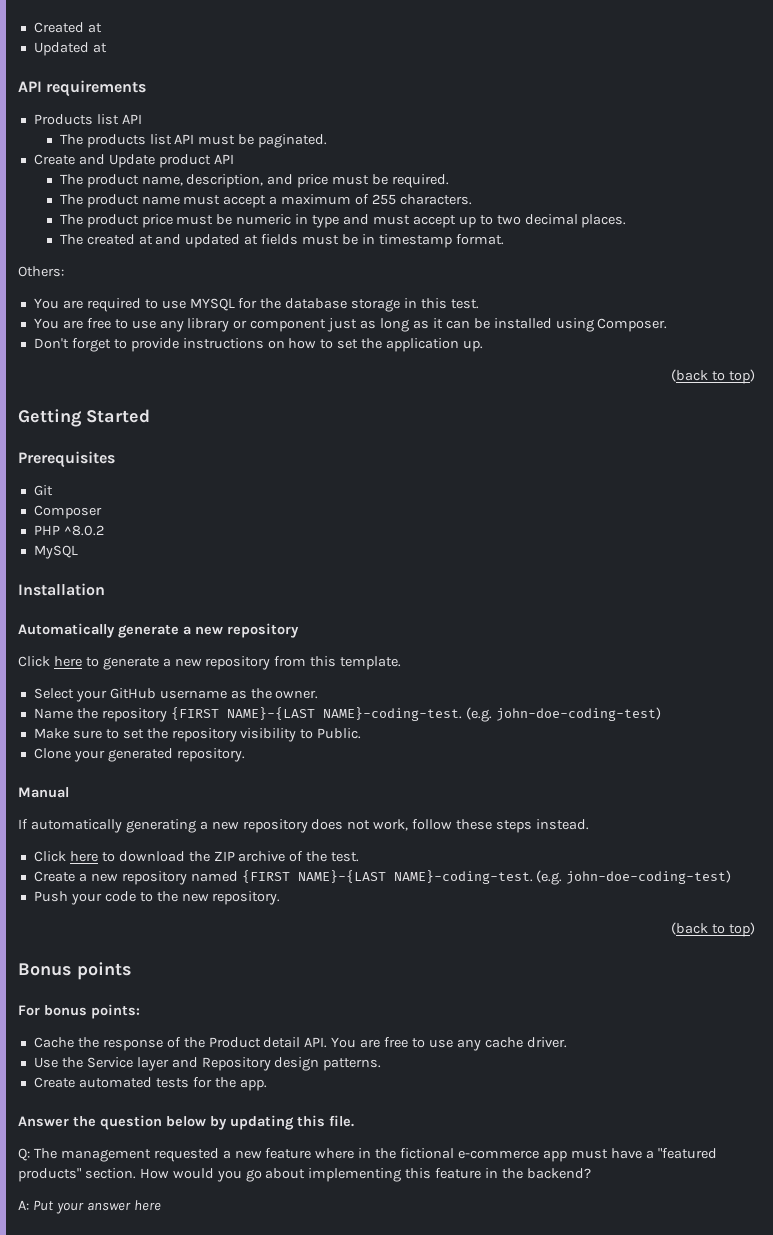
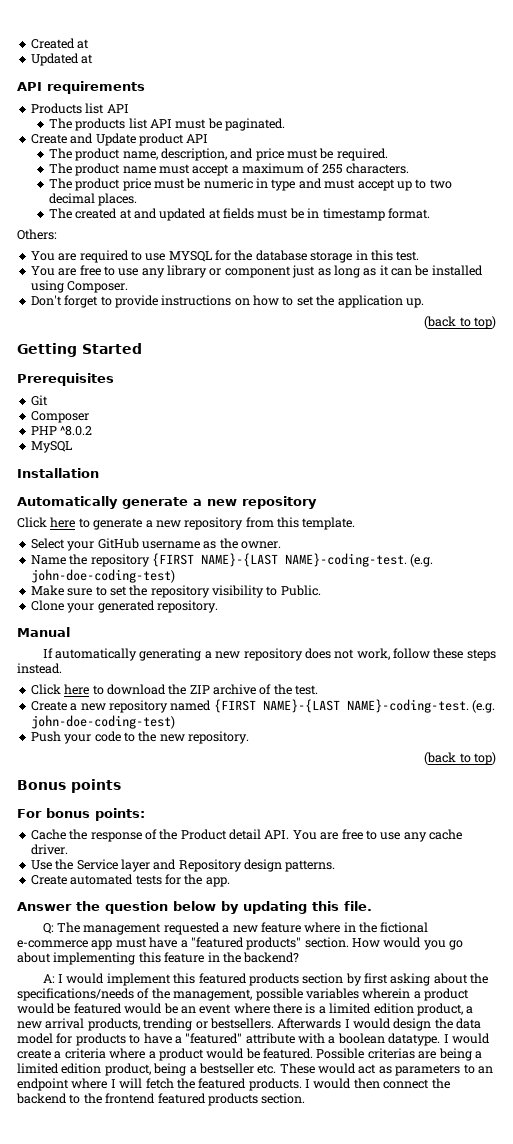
[32,1200,161,1214] Put your answer here -> [58,973,489,986] [17,988,469,1001] [17,1003,474,1016] [17,1018,482,1031] [17,1033,490,1046] [17,1048,482,1061] [17,1063,493,1076] [17,1078,450,1091] [16,1093,306,1106] I would implement this featured products section by first asking about the specifications/needs of the management, possible variables wherein a product would be featured would be an event where there is a limited edition product, a new arrival products, trending or bestsellers. Afterwards I would design the data model for products to have a "featured" attribute with a boolean datatype. I would create a criteria where a product would be featured. Possible criterias are being a limited edition product, being a bestseller etc. These would act as parameters to an endpoint where I will fetch the featured products. I would then connect the backend to the frontend featured products section.

